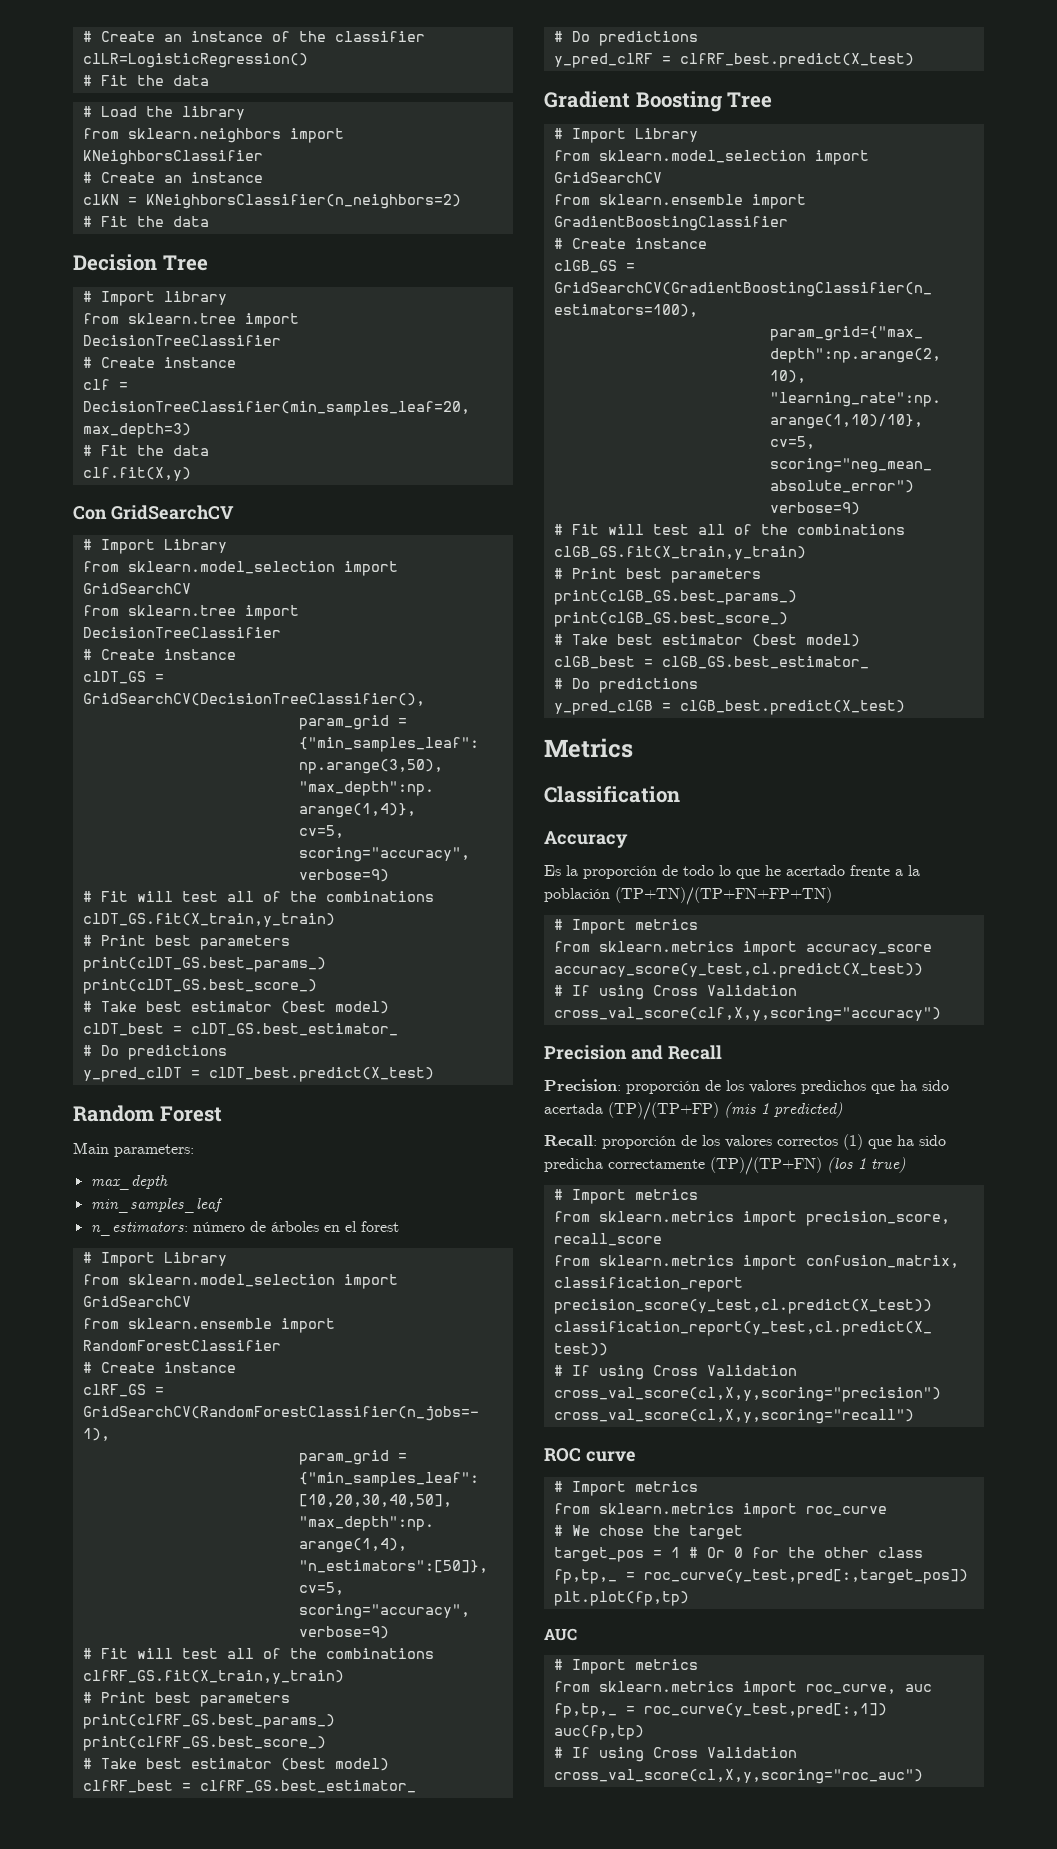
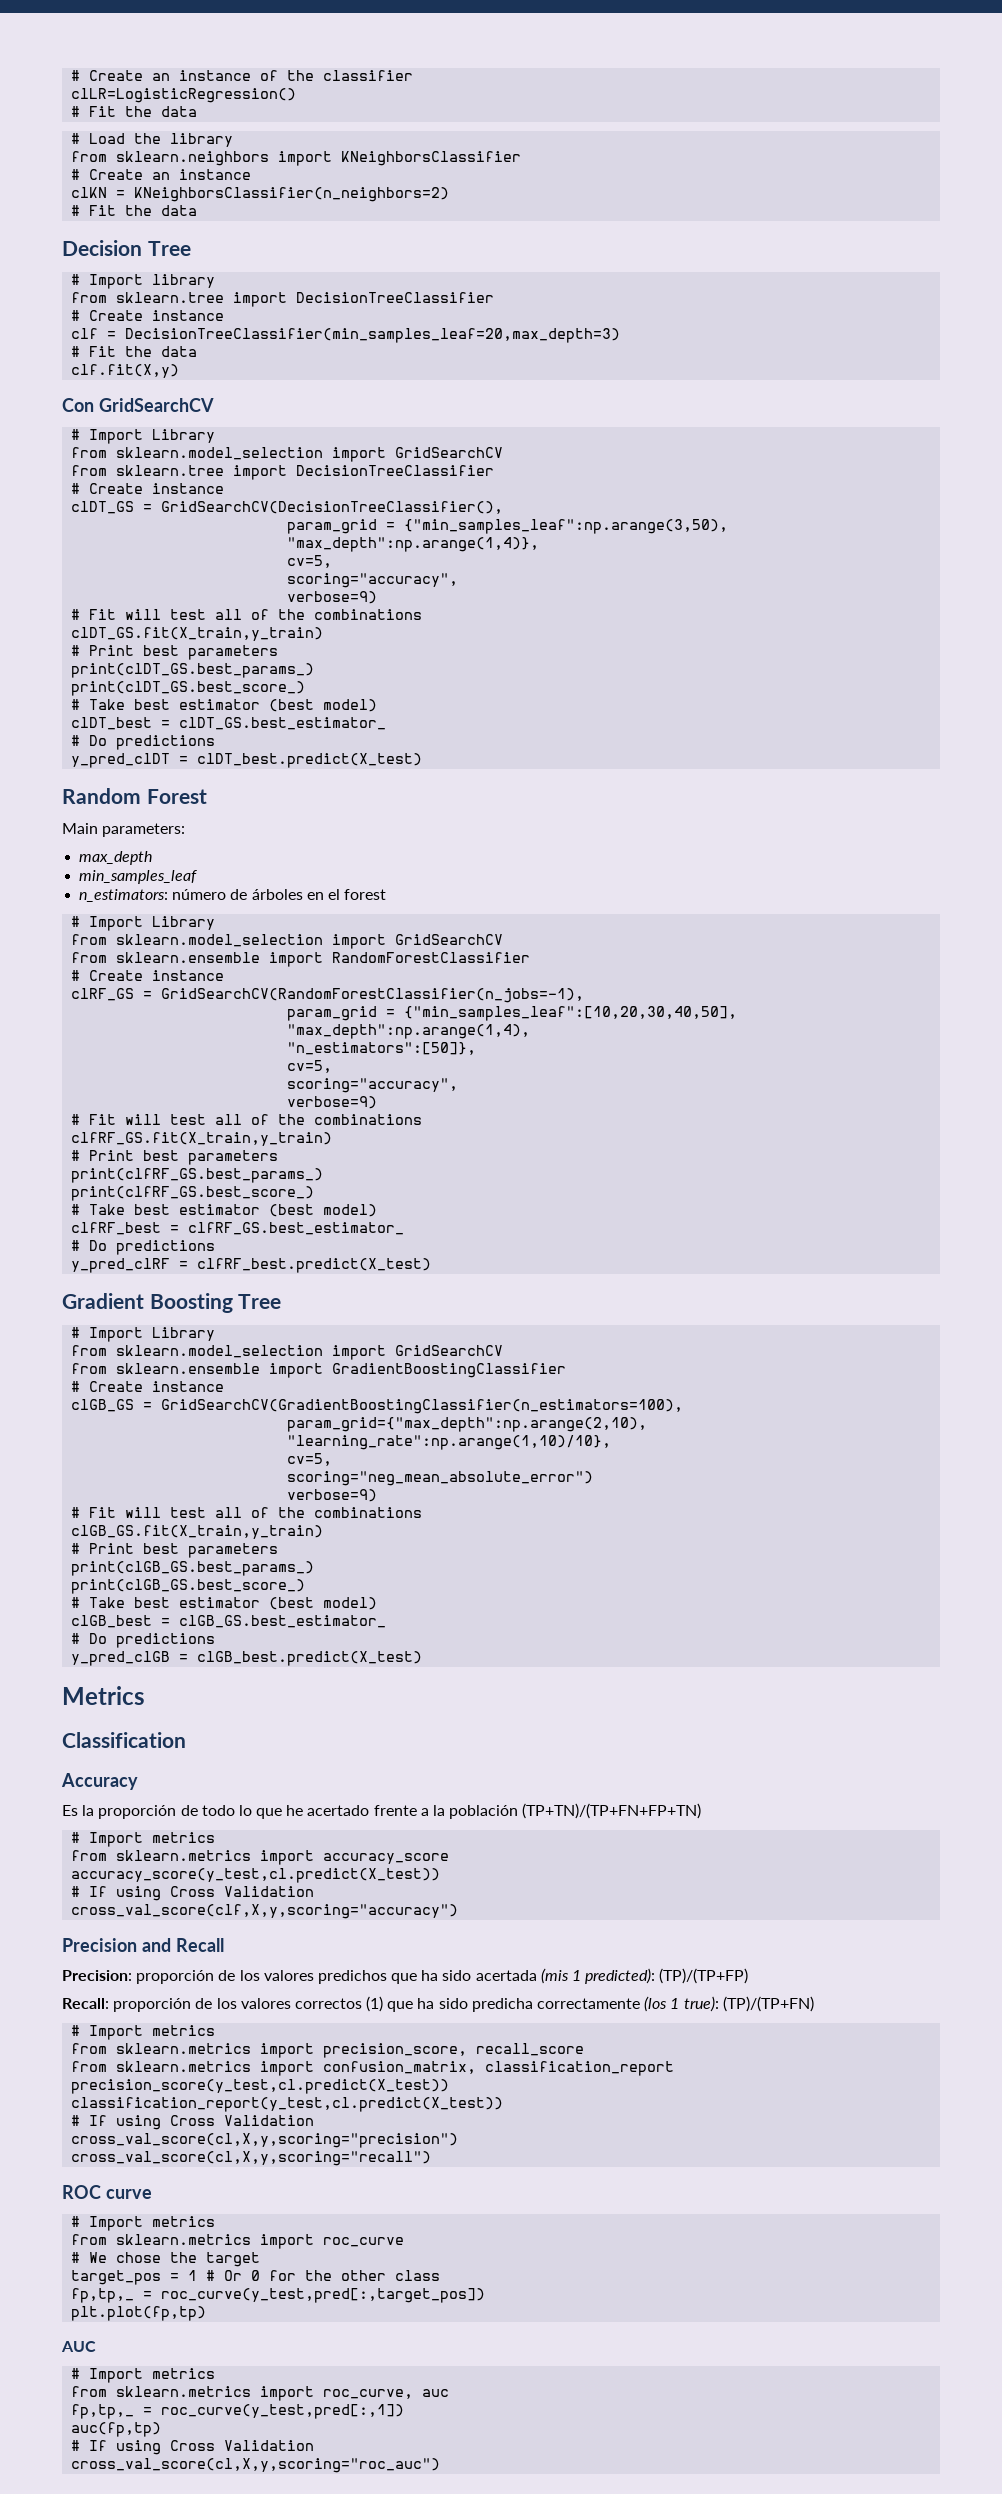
[608,1102,719,1120] (TP)/(TP+FP) -> (537, 1975) none
[774,1102,843,1118] predicted) -> [585,1968,749,1984] predicted): (TP)/(TP+FP)
[710,1157,822,1175] (TP)/(TP+FN) -> (641, 2003) none
[871,1157,906,1173] true) -> [683,1996,814,2012] true): (TP)/(TP+FN)

